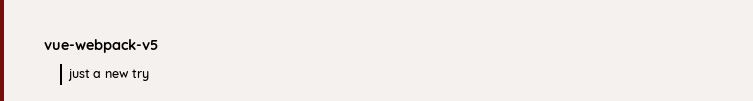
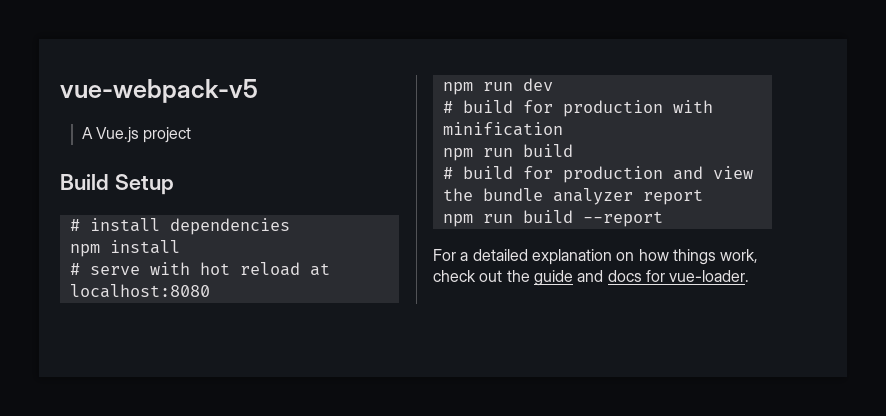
[67,69,149,81] just a new try -> [81,127,192,143] [60,174,174,195] [69,218,290,235] [69,240,180,257] [69,262,330,276] [69,284,210,298] [442,78,553,95] [442,100,713,117] [442,122,563,136] [442,144,573,161] [442,166,753,183] [442,188,703,205] [442,210,663,227] [433,249,759,265] [433,270,750,286] A Vue.js project // Build Setup // # install dependencies // npm install // # serve with hot reload at localhost:8080 // npm run dev // # build for production with minification // npm run build // # build for production and view the bundle analyzer report // npm run build --report // For a detailed explanation on how things work, check out the guide and docs for vue-loader.

